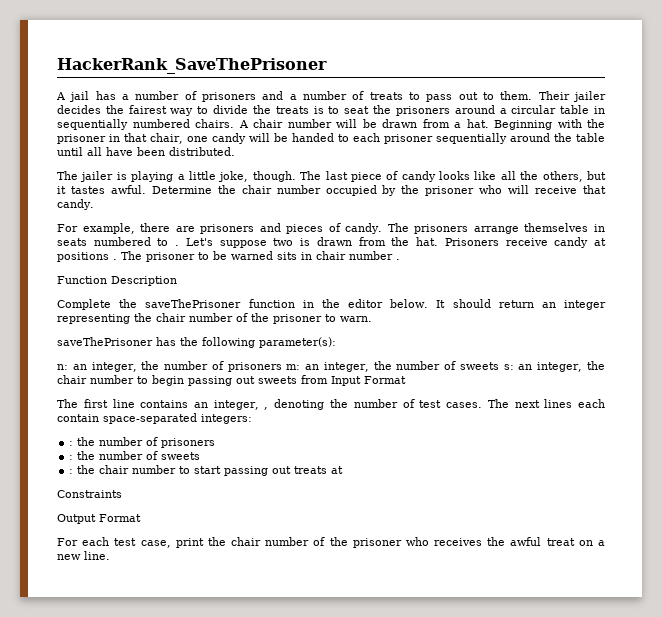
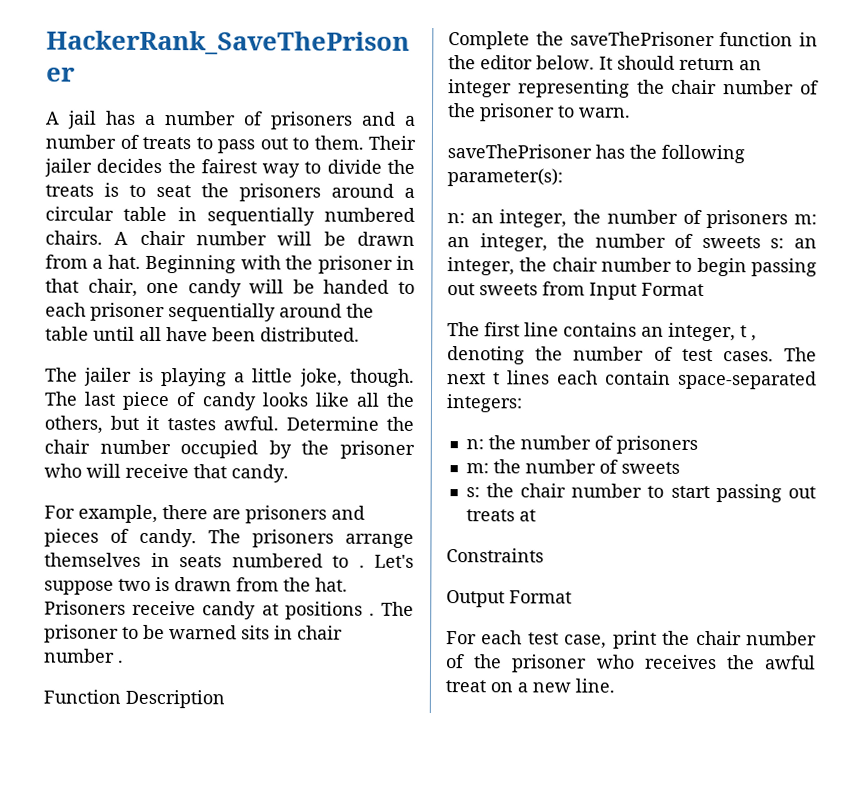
(259, 405) none -> [740,325,747,338] t
(540, 404) none -> [493,372,500,385] t
[69,441,74,446] : -> [465,439,484,450] n:
[69,455,74,460] : -> [465,463,489,474] m:
[69,469,74,474] : -> [465,487,480,498] s:

